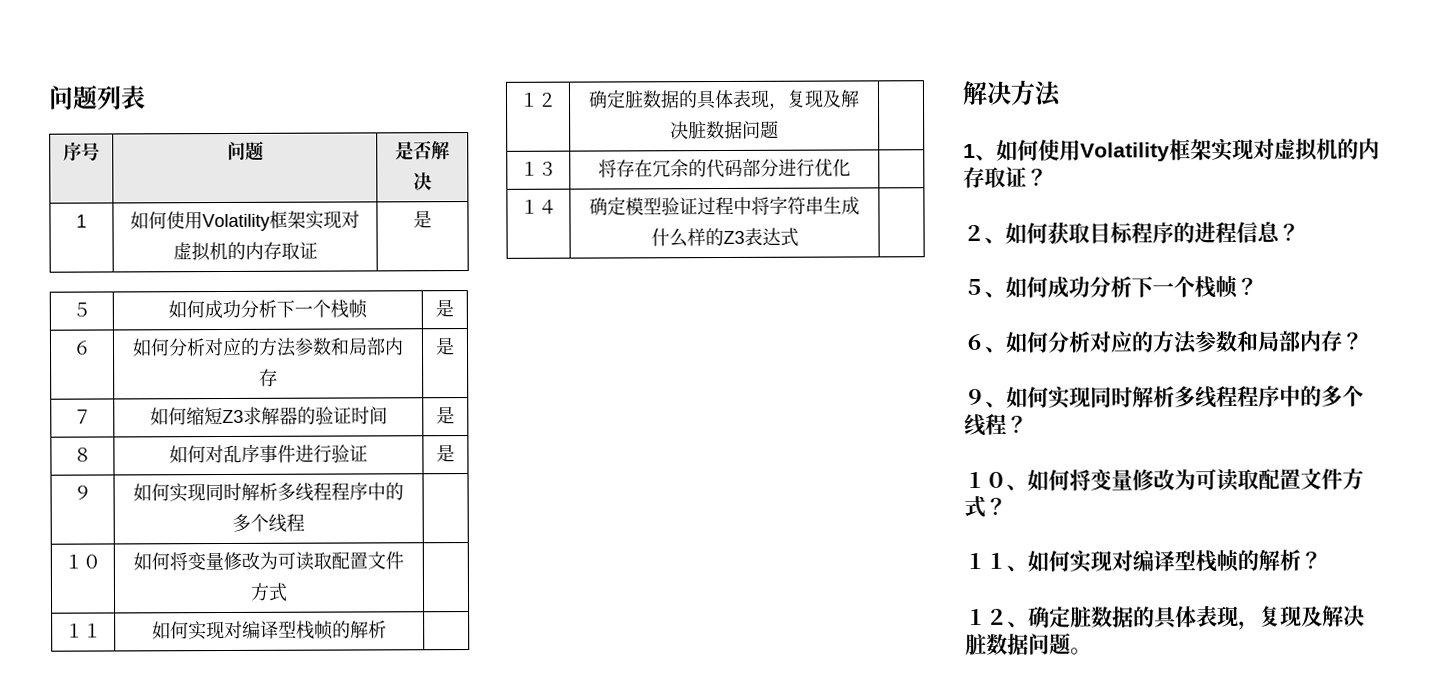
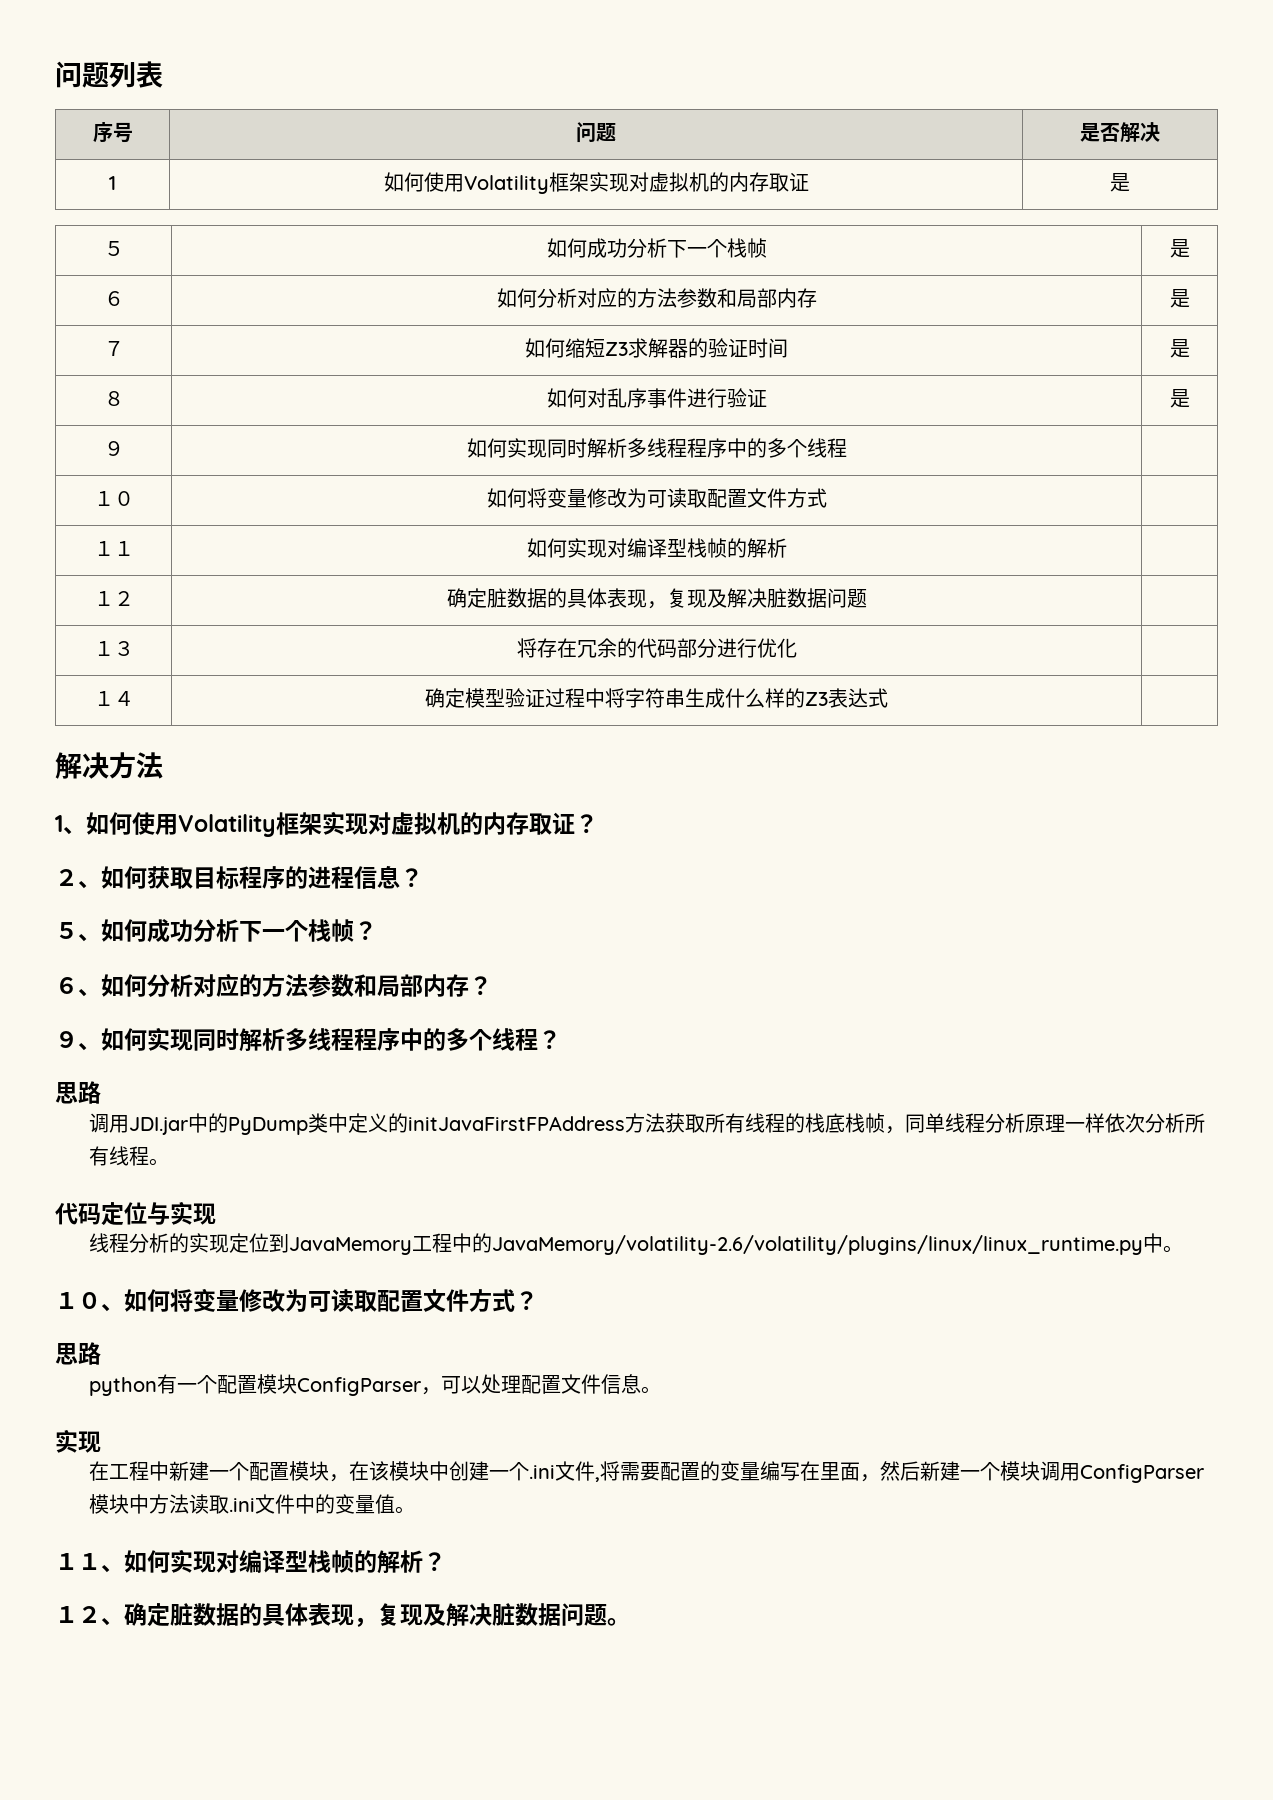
(1028, 424) none -> [55,1081,101,1104] [89,1113,1206,1135] [89,1146,170,1166] [55,1201,216,1226] [89,1233,1184,1255] // 思路 // 调用JDI.jar中的PyDump类中定义的initJavaFirstFPAddress方法获取所有线程的栈底栈帧，同单线程分析原理一样依次分析所有线程。 // 代码定位与实现 // 线程分析的实现定位到JavaMemory工程中的JavaMemory/volatility-2.6/volatility/plugins/linux/linux_runtime.py中。
(1007, 506) none -> [55,1342,101,1365] [89,1374,662,1396] [55,1429,101,1453] [89,1461,1205,1483] [89,1494,416,1514] // 思路 // python有一个配置模块ConfigParser，可以处理配置文件信息。 // 实现 // 在工程中新建一个配置模块，在该模块中创建一个.ini文件,将需要配置的变量编写在里面，然后新建一个模块调用ConfigParser模块中方法读取.ini文件中的变量值。

